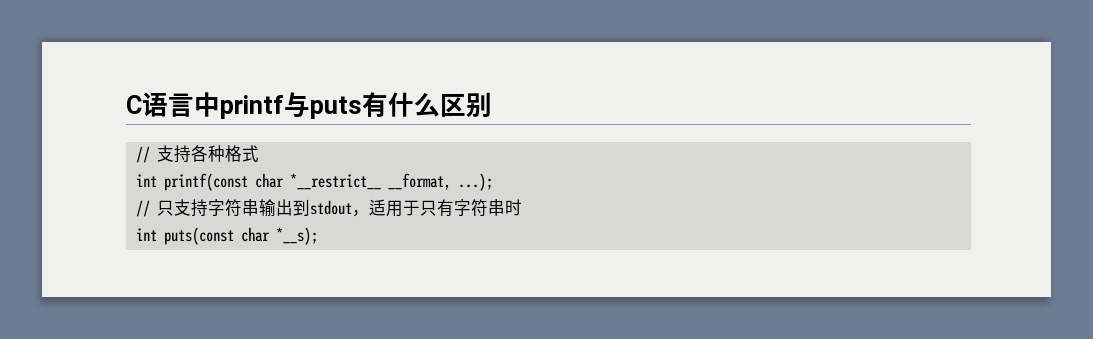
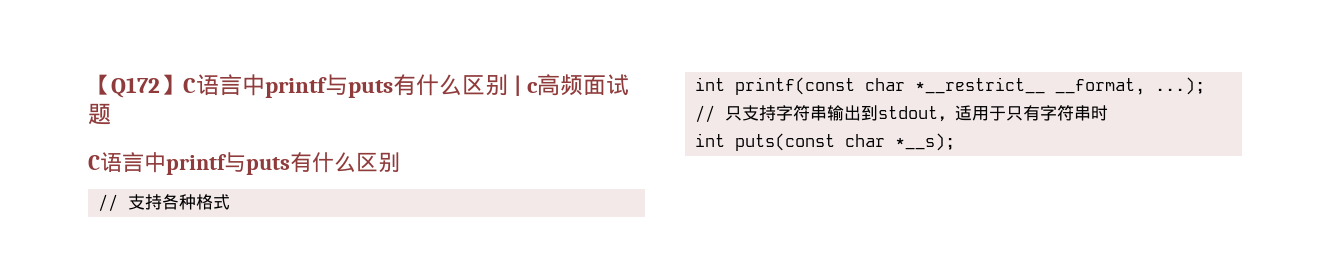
(126, 104) none -> [88,74,630,98] [88,103,111,125] 【Q172】C语言中printf与puts有什么区别 | c高频面试题 //

